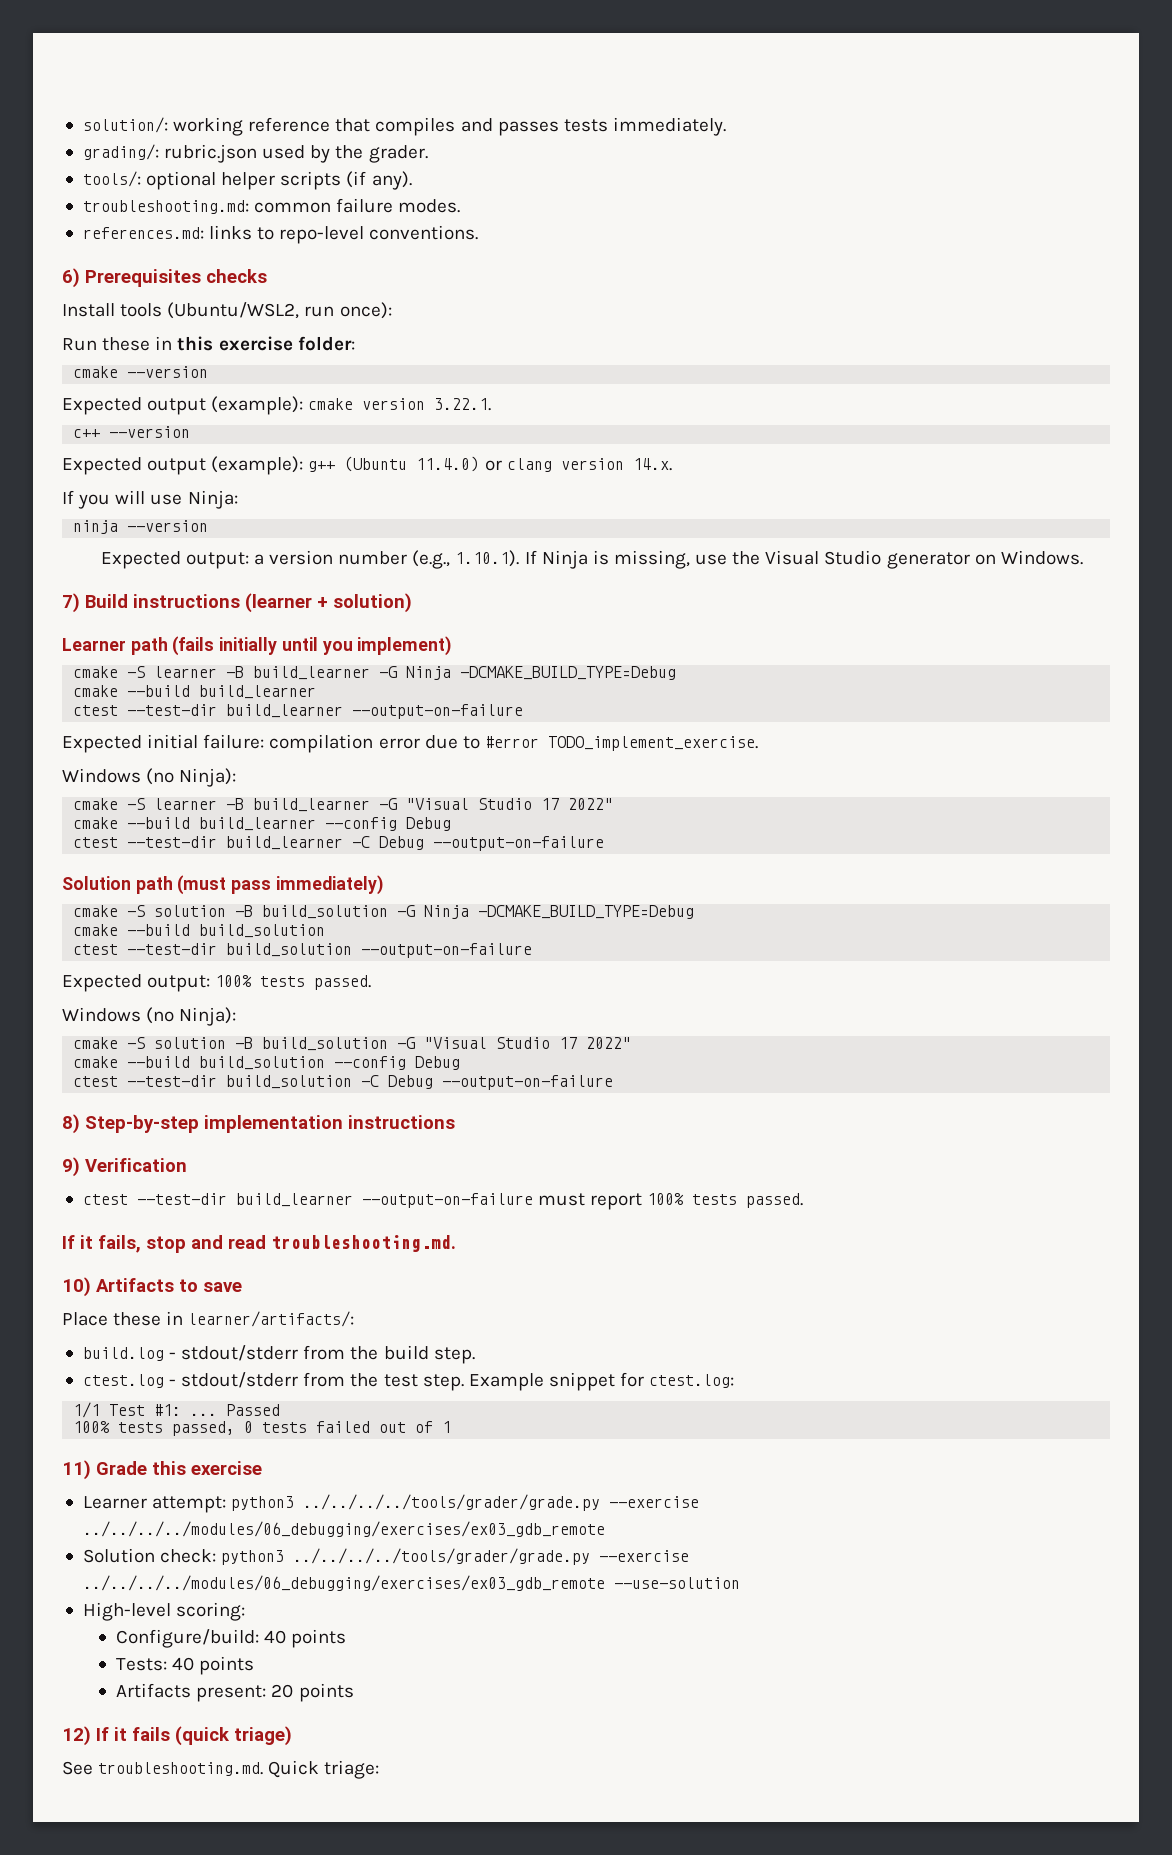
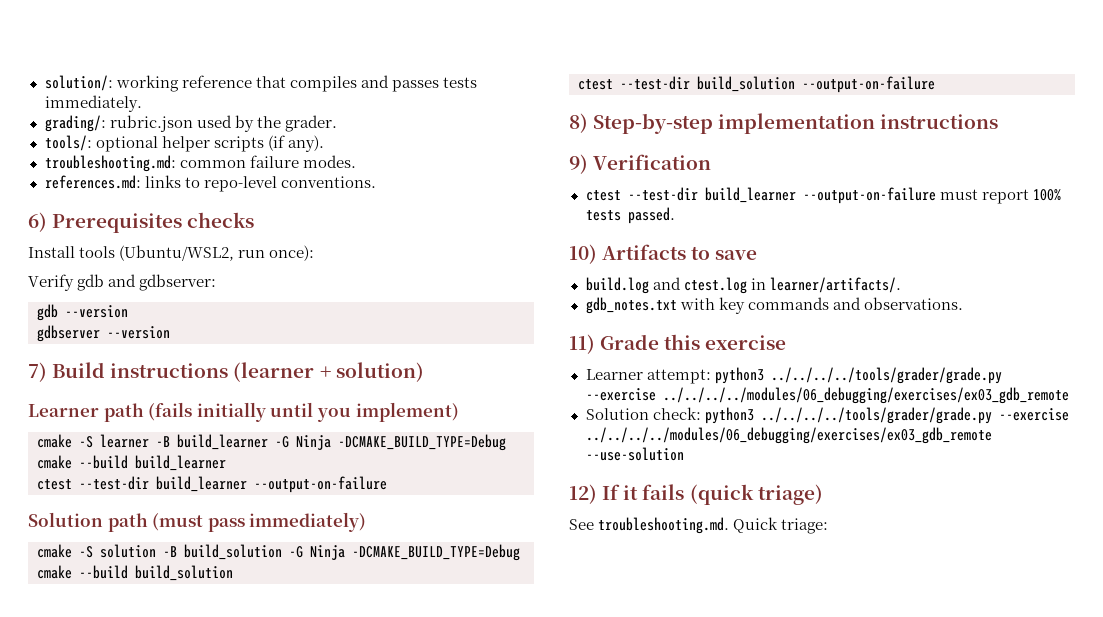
[62,336,355,351] [73,366,209,378] [62,396,492,415] [73,426,191,438] [62,456,672,475] [62,490,238,509] [73,520,209,534] [100,550,1083,569] Run these in this exercise folder: // cmake --version // Expected output (example): cmake version 3.22.1. // c++ --version // Expected output (example): g++ (Ubuntu 11.4.0) or clang version 14.x. // If you will use Ninja: // ninja --version // Expected output: a version number (e.g., 1.10.1). If Ninja is missing, use the Visual Studio generator on Windows. -> [28,274,217,291] [37,304,128,321] [37,325,170,342] Verify gdb and gdbserver: // gdb --version // gdbserver --version
[62,734,758,753] [62,768,237,787] [73,798,614,812] [73,817,452,831] [73,836,605,851] // Expected initial failure: compilation error due to #error TODO_implement_exercise. // Windows (no Ninja): // cmake -S learner -B build_learner -G "Visual Studio 17 2022" // cmake --build build_learner --config Debug // ctest --test-dir build_learner -C Debug --output-on-failure -> (387, 484) none
[62,974,372,992] [62,1007,237,1026] [73,1037,632,1051] [73,1056,461,1070] [73,1075,614,1090] // Expected output: 100% tests passed. // Windows (no Ninja): // cmake -S solution -B build_solution -G "Visual Studio 17 2022" // cmake --build build_solution --config Debug // ctest --test-dir build_solution -C Debug --output-on-failure -> (935, 84) none
[62,1235,456,1253] [62,1277,242,1297] [62,1311,355,1327] [82,1345,475,1364] [82,1372,735,1391] [73,1402,281,1418] [73,1421,452,1436] If it fails, stop and read troubleshooting.md. // 10) Artifacts to save // Place these in learner/artifacts/: // build.log - stdout/stderr from the build step. // ctest.log - stdout/stderr from the test step. Example snippet for ctest.log: // 1/1 Test #1: ... Passed // 100% tests passed, 0 tests failed out of 1 -> [569,244,758,264] [585,277,901,294] [585,297,963,314] 10) Artifacts to save // build.log and ctest.log in learner/artifacts/. // gdb_notes.txt with key commands and observations.
[82,1602,246,1621] [116,1629,347,1648] [116,1656,255,1675] [116,1683,354,1702] // High-level scoring: // Configure/build: 40 points // Tests: 40 points // Artifacts present: 20 points -> (684, 454) none

